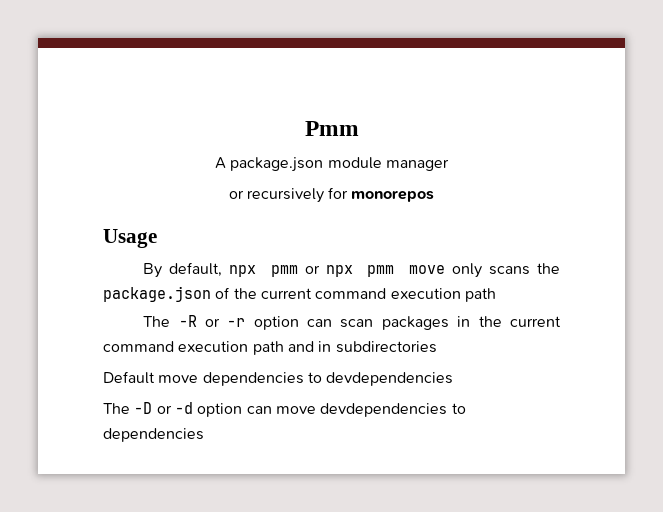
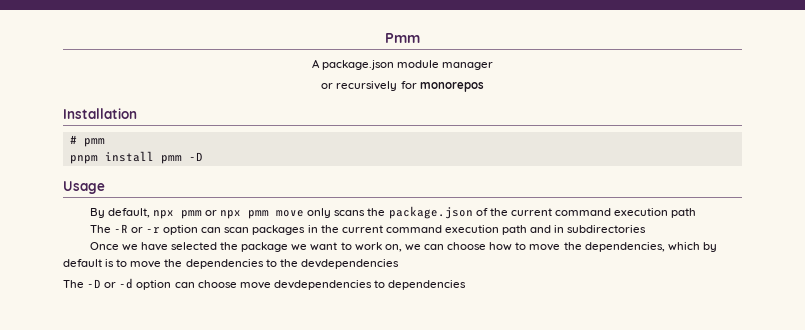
(435, 196) none -> [63,108,137,119] [69,135,105,147] [69,151,203,164] // Installation // # pmm // pnpm install pmm -D
[103,371,199,384] Default move -> [89,242,717,252] [63,259,183,268] Once we have selected the package we want to work on, we can choose how to move the dependencies, which by default is to move the
(322, 377) none -> [279,259,298,267] the
(272, 410) none -> [197,280,237,288] choose

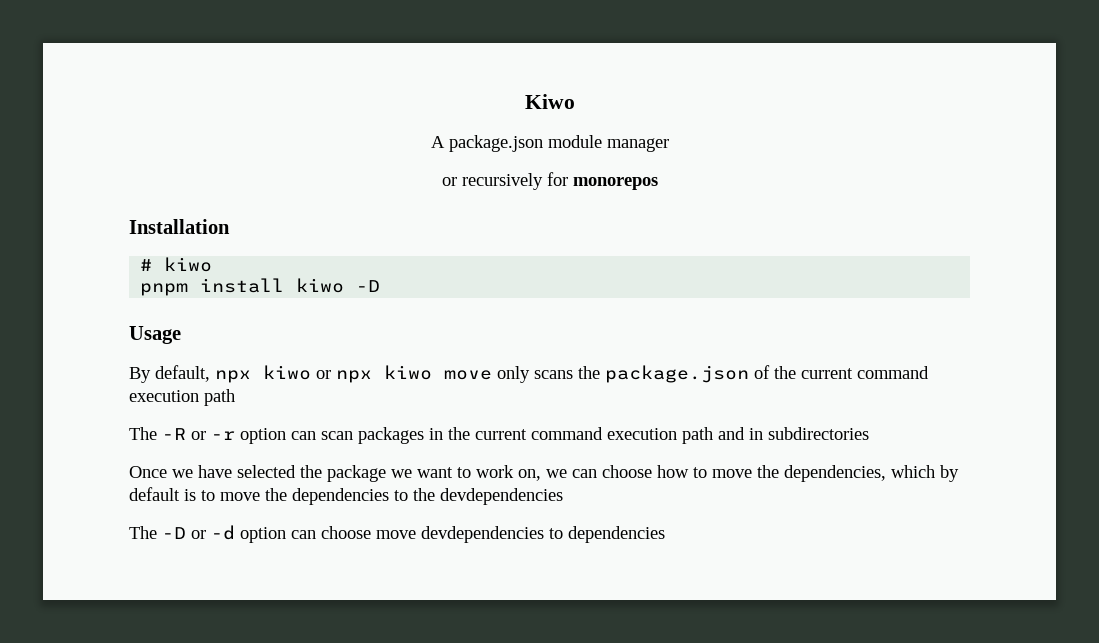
[385,33,420,43] Pmm -> [524,94,575,109] Kiwo
[83,138,105,147] pmm -> [164,257,213,272] kiwo
[160,155,182,164] pmm -> [296,278,345,293] kiwo
[180,210,202,219] pmm -> [263,365,311,380] kiwo
[248,210,270,219] pmm -> [384,365,432,380] kiwo

